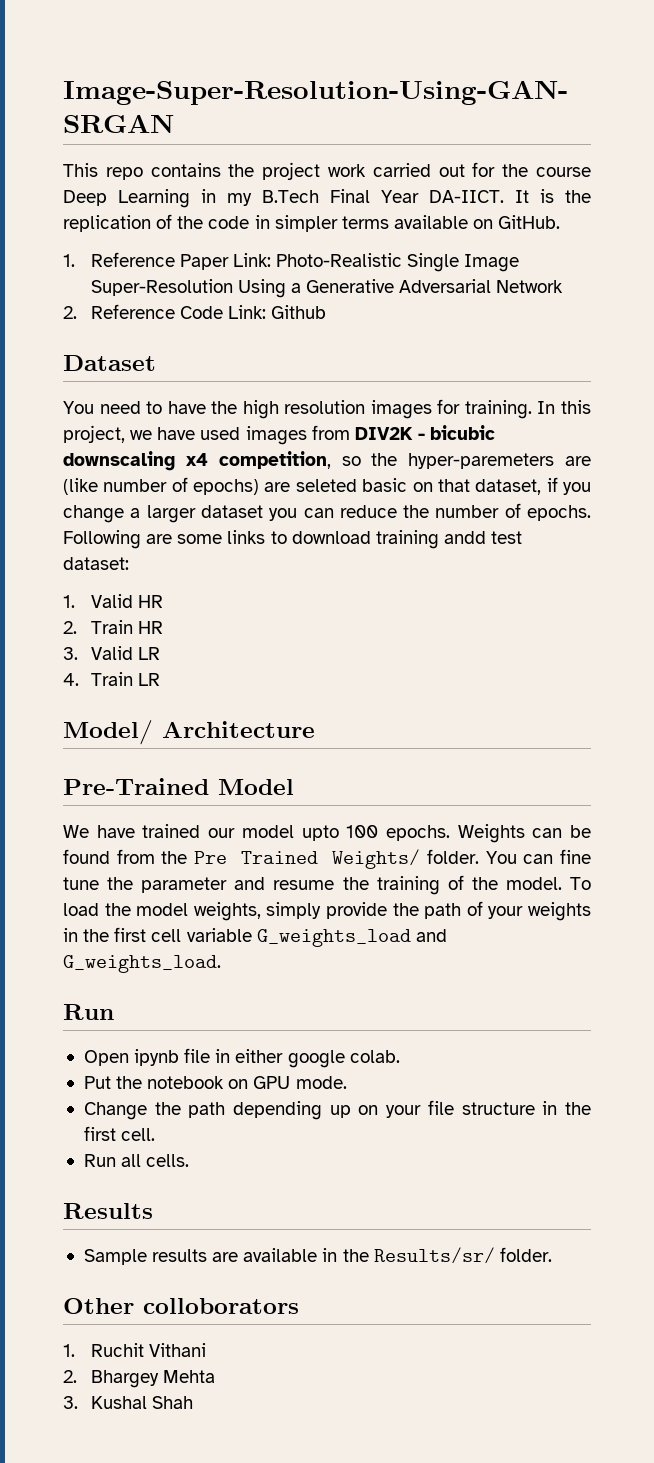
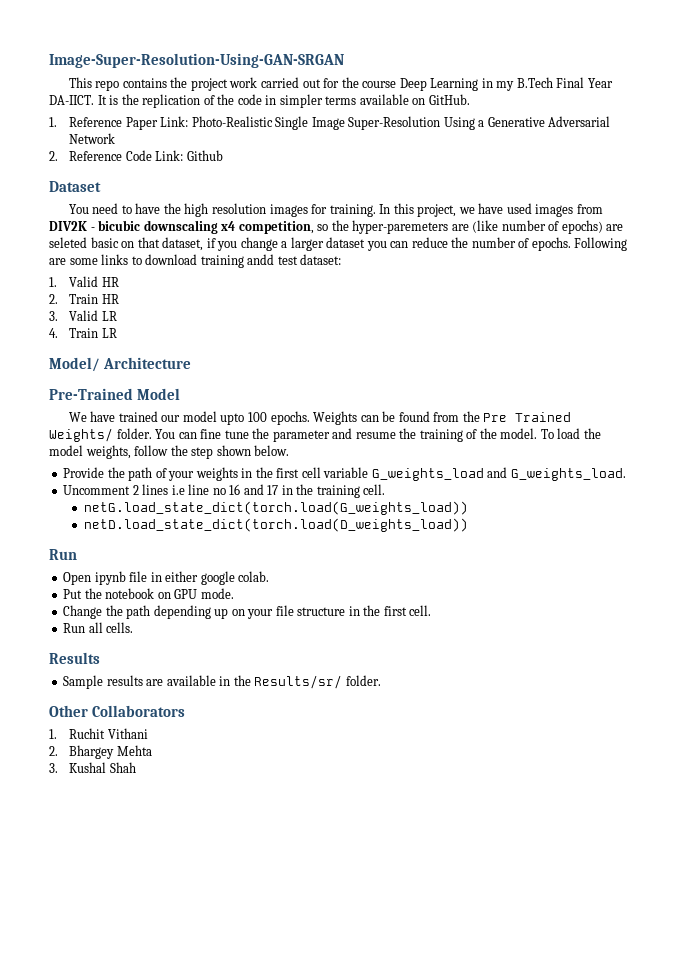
[266,902,387,919] simply provide -> [134,445,290,459] [63,467,105,478] follow the step shown below. // Provide
(221, 964) none -> [63,484,386,498] [83,501,468,515] [83,518,468,532] // Uncomment 2 lines i.e line no 16 and 17 in the training cell. // netG.load_state_dict(torch.load(G_weights_load)) // netD.load_state_dict(torch.load(D_weights_load))
[143,1298,299,1314] colloborators -> [91,705,185,717] Collaborators

